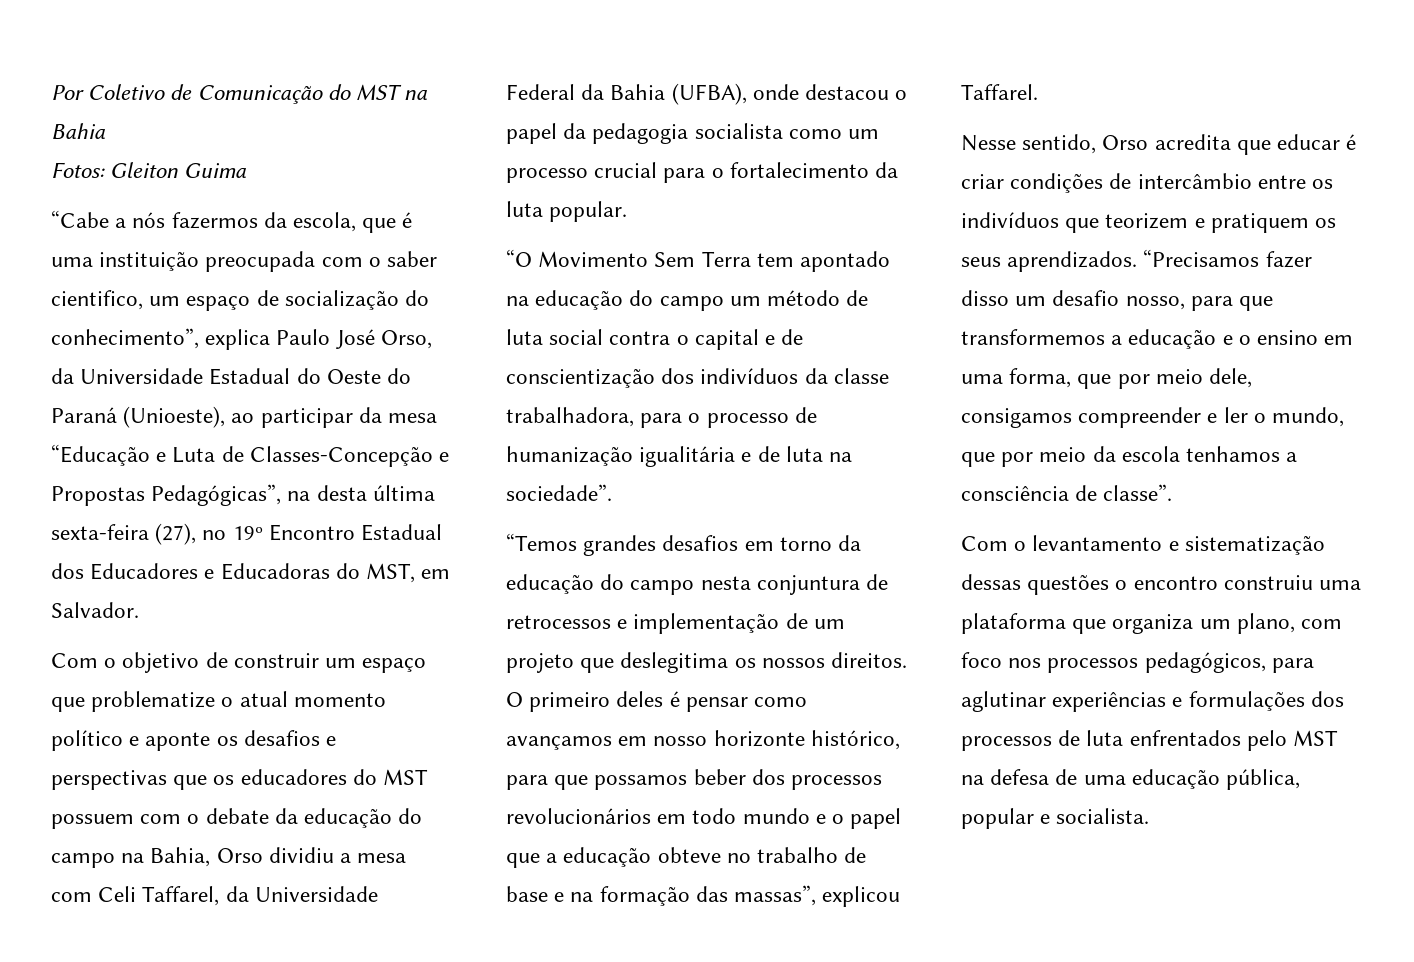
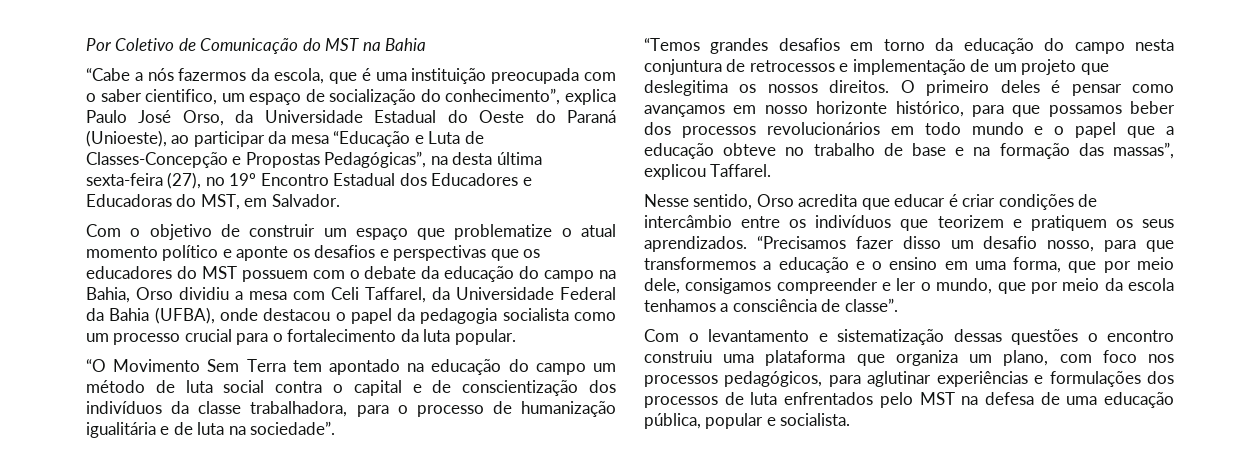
[51,162,247,178] // Fotos: Gleiton Guima -> (427, 44) none

